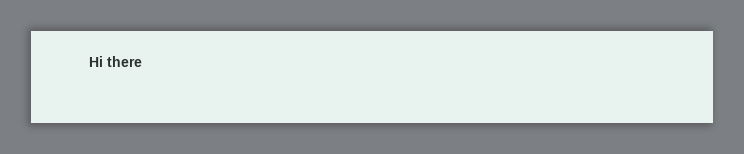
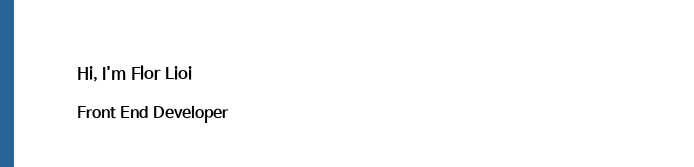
[89,56,142,67] Hi there -> [77,65,193,82] [77,105,229,123] Hi, I'm Flor Lioi // Front End Developer

